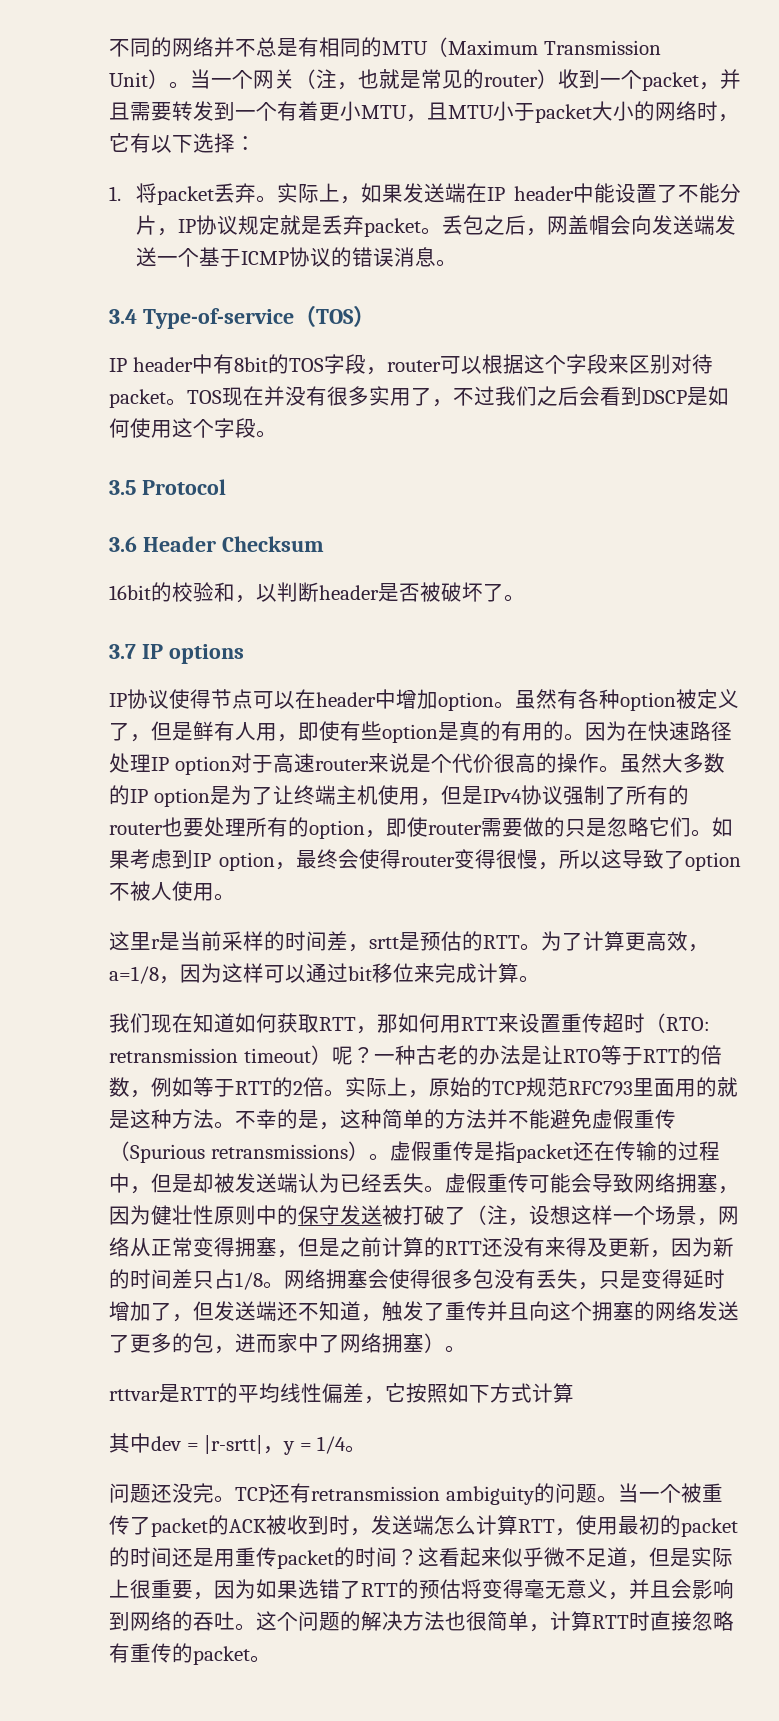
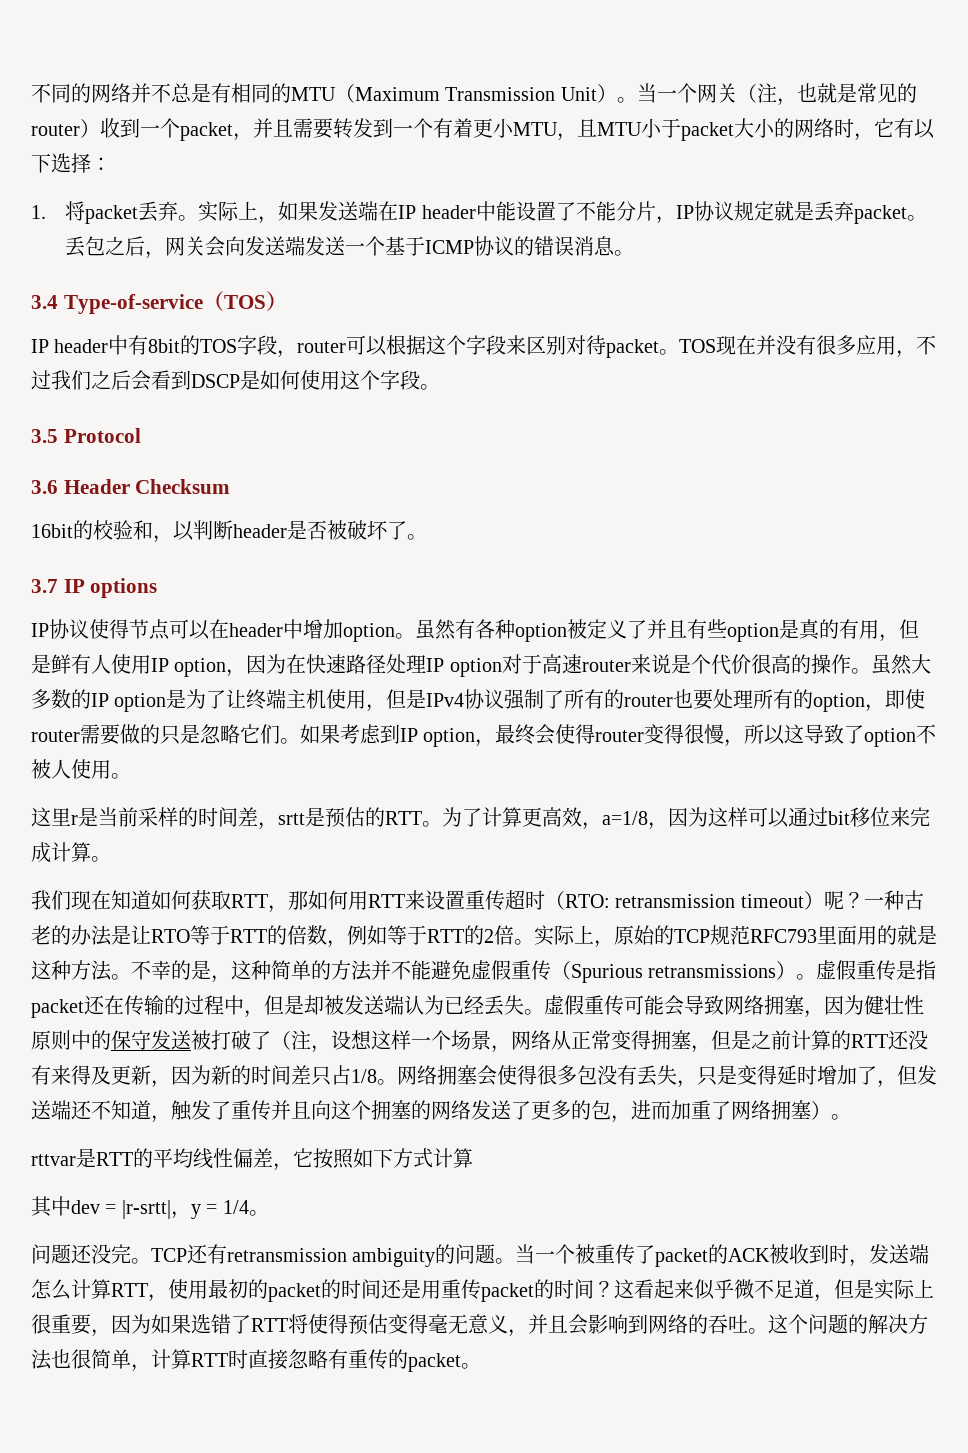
[567,215,610,235] 盖帽 -> [185,236,206,256] 关
[369,386,432,406] 实用了 -> [856,335,897,355] 应用
[130,721,340,742] ，但是鲜有人用，即使 -> [647,619,687,639] 并且
[543,721,585,741] 的。 -> [879,619,919,642] [31,654,247,677] ，但是鲜有人使用IP option，
[277,1333,319,1353] 家中 -> [671,1100,711,1120] 加重
[398,1579,482,1599] 的预估将 -> [288,1314,388,1335] 将使得预估

